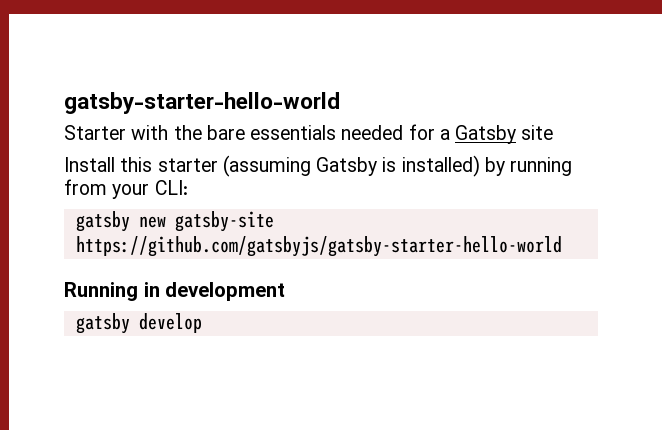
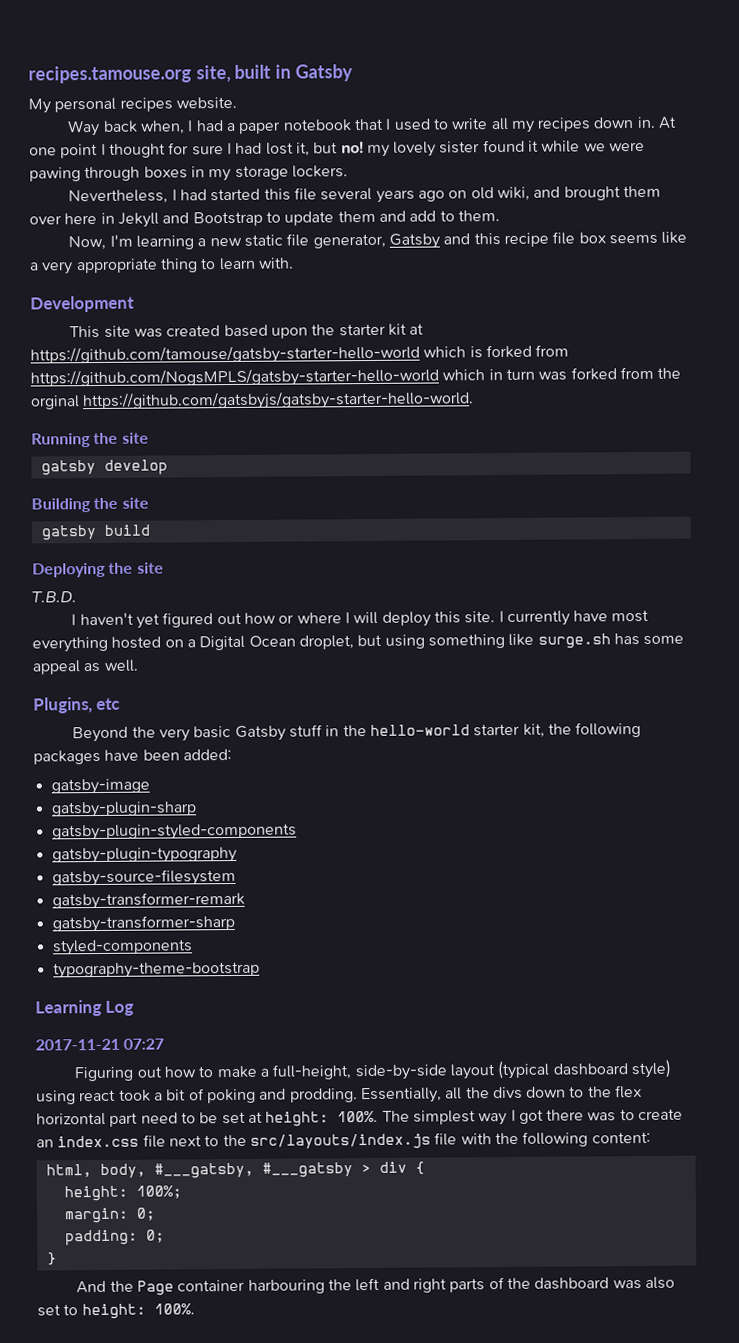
[64,92,340,114] [64,124,554,144] [64,155,573,177] [64,179,188,199] [75,211,274,232] [75,236,562,257] gatsby-starter-hello-world // Starter with the bare essentials needed for a Gatsby site // Install this starter (assuming Gatsby is installed) by running from your CLI: // gatsby new gatsby-site https://github.com/gatsbyjs/gatsby-starter-hello-world -> [28,64,353,84] [28,96,237,114] [67,116,678,137] [29,139,646,159] [29,165,348,182] [68,185,661,205] [29,210,500,228] [68,231,688,251] [29,257,294,275] [30,295,135,313] [69,323,425,339] [30,344,570,365] [30,366,682,388] [30,390,475,411] recipes.tamouse.org site, built in Gatsby // My personal recipes website. // Way back when, I had a paper notebook that I used to write all my recipes down in. At one point I thought for sure I had lost it, but no! my lovely sister found it while we were pawing through boxes in my storage lockers. // Nevertheless, I had started this file several years ago on old wiki, and brought them over here in Jekyll and Bootstrap to update them and add to them. // Now, I'm learning a new static file generator, Gatsby and this recipe file box seems like a very appropriate thing to learn with. // Development // This site was created based upon the starter kit at https://github.com/tamouse/gatsby-starter-hello-world which is forked from https://github.com/NogsMPLS/gatsby-starter-hello-world which in turn was forked from the orginal https://github.com/gatsbyjs/gatsby-starter-hello-world.
[143,282,286,301] in development -> [93,432,149,445] the site
(202, 323) none -> [31,497,149,513] [40,524,150,541] [32,562,164,578] [32,591,77,603] [71,609,650,629] [32,633,685,653] [32,659,138,675] [33,697,121,714] [72,722,642,743] [33,749,232,765] [50,778,150,795] [50,801,197,818] [51,823,297,841] [51,846,237,864] [51,868,236,887] [51,891,245,910] [51,914,235,933] [51,939,193,956] [52,961,260,979] [35,999,135,1017] [35,1038,165,1051] [74,1059,671,1082] [36,1085,643,1105] [36,1108,684,1127] [36,1131,651,1150] [45,1161,425,1179] [63,1185,182,1202] [63,1207,156,1224] [64,1229,165,1246] [46,1252,57,1266] [76,1276,675,1296] [37,1303,195,1320] // Building the site // gatsby build // Deploying the site // T.B.D. // I haven't yet figured out how or where I will deploy this site. I currently have most everything hosted on a Digital Ocean droplet, but using something like surge.sh has some appeal as well. // Plugins, etc // Beyond the very basic Gatsby stuff in the hello-world starter kit, the following packages have been added: // gatsby-image // gatsby-plugin-sharp // gatsby-plugin-styled-components // gatsby-plugin-typography // gatsby-source-filesystem // gatsby-transformer-remark // gatsby-transformer-sharp // styled-components // typography-theme-bootstrap // Learning Log // 2017-11-21 07:27 // Figuring out how to make a full-height, side-by-side layout (typical dashboard style) using react took a bit of poking and prodding. Essentially, all the divs down to the flex horizontal part need to be set at height: 100%. The simplest way I got there was to create an index.css file next to the src/layouts/index.js file with the following content: // html, body, #___gatsby, #___gatsby > div { // height: 100%; // margin: 0; // padding: 0; // } // And the Page container harbouring the left and right parts of the dashboard was also set to height: 100%.

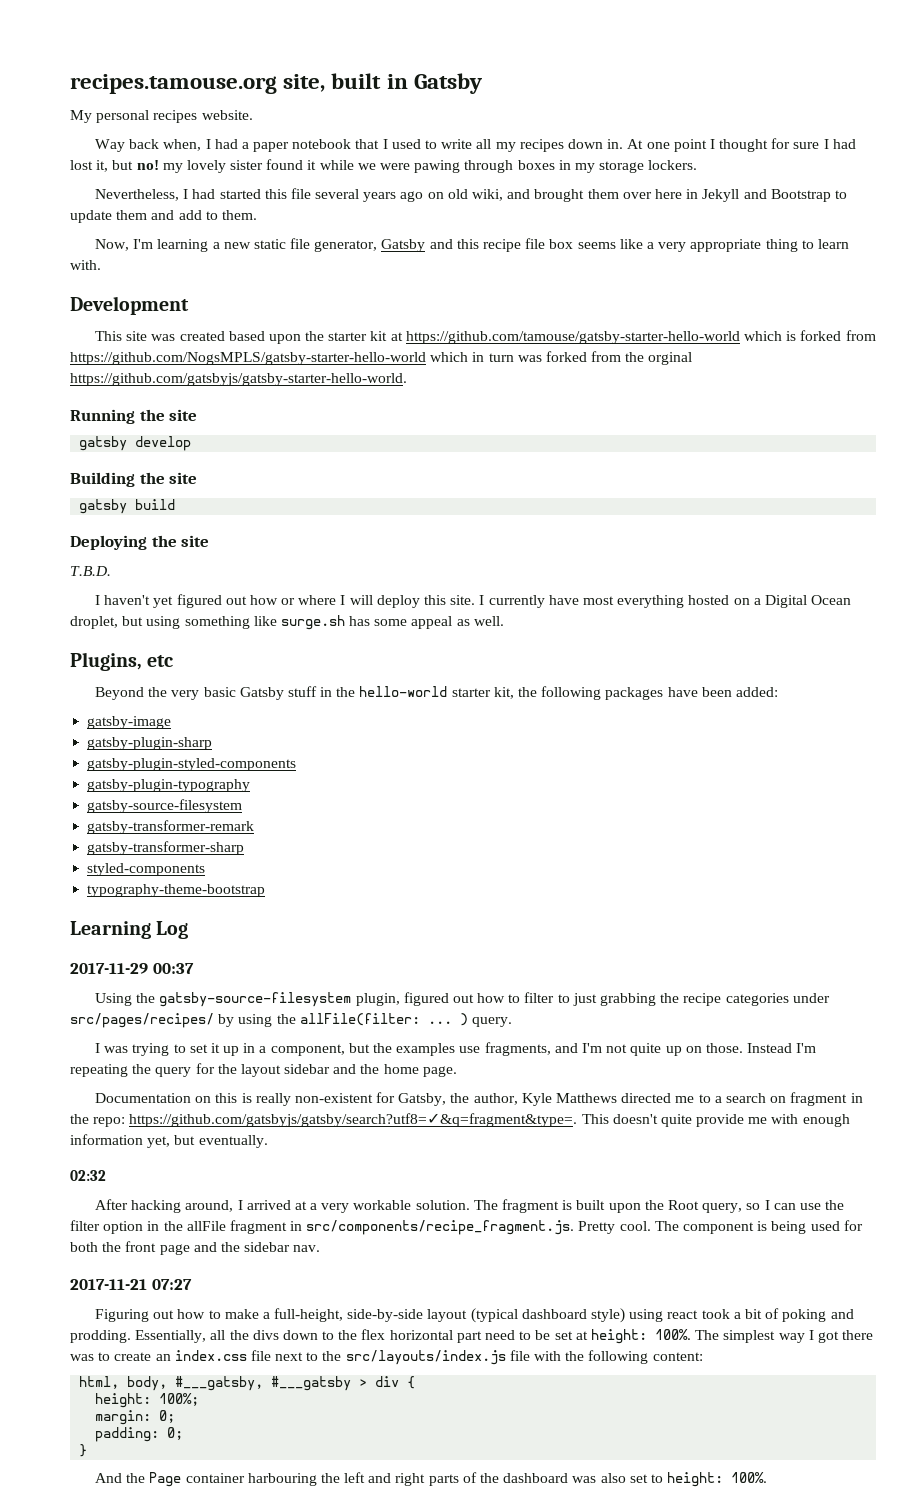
(135, 1008) none -> [70,963,194,974] [94,992,830,1007] [70,1013,512,1028] [94,1042,817,1056] [70,1063,457,1077] [94,1092,863,1106] [70,1113,850,1127] [70,1134,268,1148] [70,1170,106,1181] [94,1199,845,1213] [70,1220,863,1235] [70,1241,321,1255] // 2017-11-29 00:37 // Using the gatsby-source-filesystem plugin, figured out how to filter to just grabbing the recipe categories under src/pages/recipes/ by using the allFile(filter: ... ) query. // I was trying to set it up in a component, but the examples use fragments, and I'm not quite up on those. Instead I'm repeating the query for the layout sidebar and the home page. // Documentation on this is really non-existent for Gatsby, the author, Kyle Matthews directed me to a search on fragment in the repo: https://github.com/gatsbyjs/gatsby/search?utf8=✓&q=fragment&type=. This doesn't quite provide me with enough information yet, but eventually. // 02:32 // After hacking around, I arrived at a very workable solution. The fragment is built upon the Root query, so I can use the filter option in the allFile fragment in src/components/recipe_fragment.js. Pretty cool. The component is being used for both the front page and the sidebar nav.

